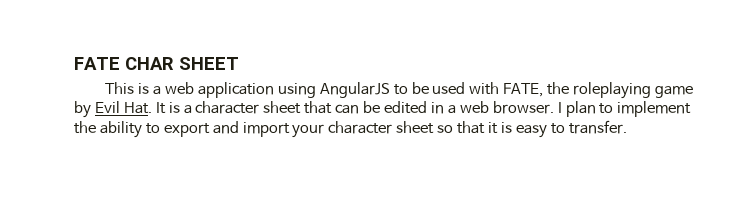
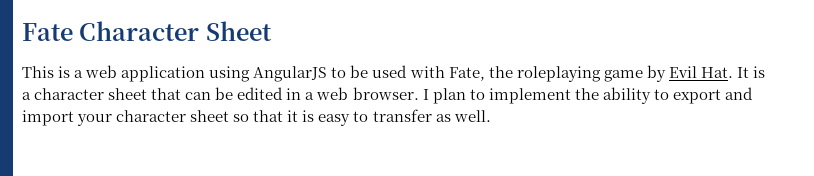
[74,57,239,70] FATE CHAR SHEET -> [22,21,272,41] Fate Character Sheet
[503,83,544,97] FATE, -> [448,67,485,81] Fate,
[568,120,627,134] transfer. -> [372,109,491,122] transfer as well.

